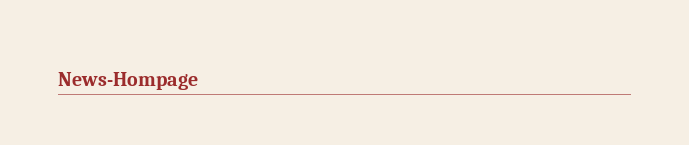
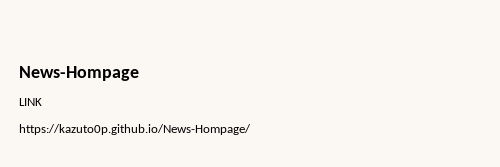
(198, 81) none -> [19,98,42,106] [19,124,251,135] // LINK // https://kazuto0p.github.io/News-Hompage/

